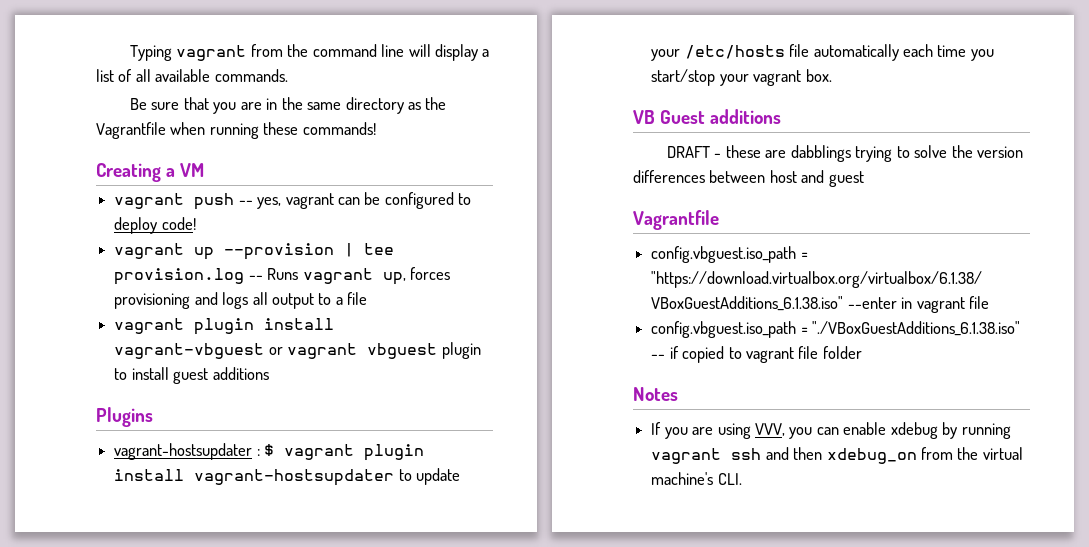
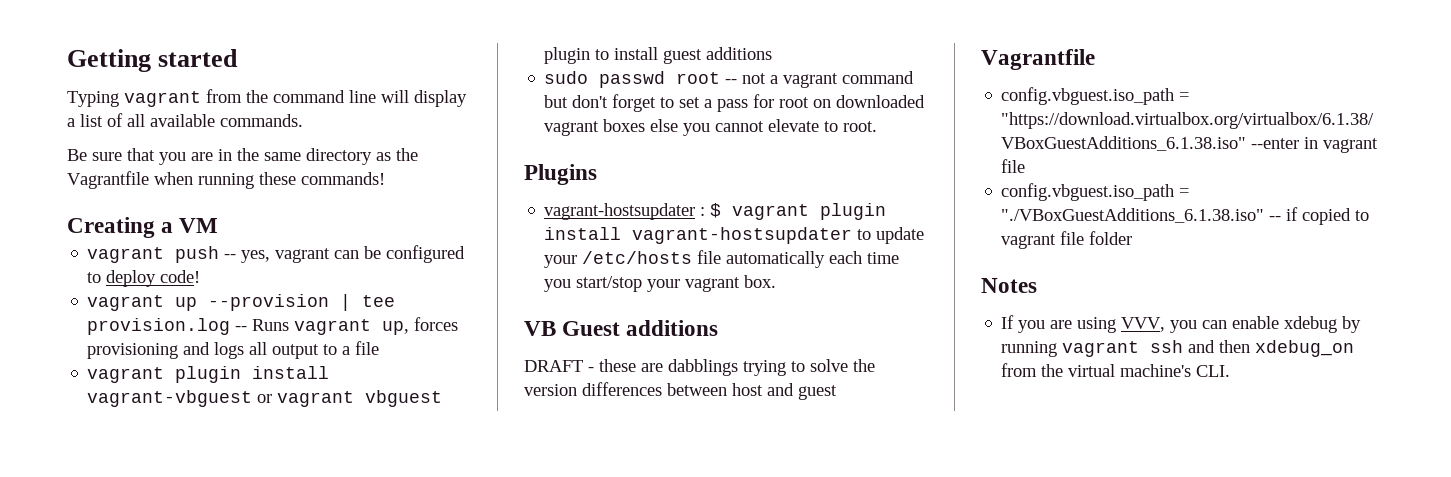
(129, 53) none -> [67,49,239,72] Getting started //
(269, 373) none -> [544,71,915,88] [544,94,926,112] [544,119,878,136] // sudo passwd root -- not a vagrant command but don't forget to set a pass for root on downloaded vagrant boxes else you cannot elevate to root.

